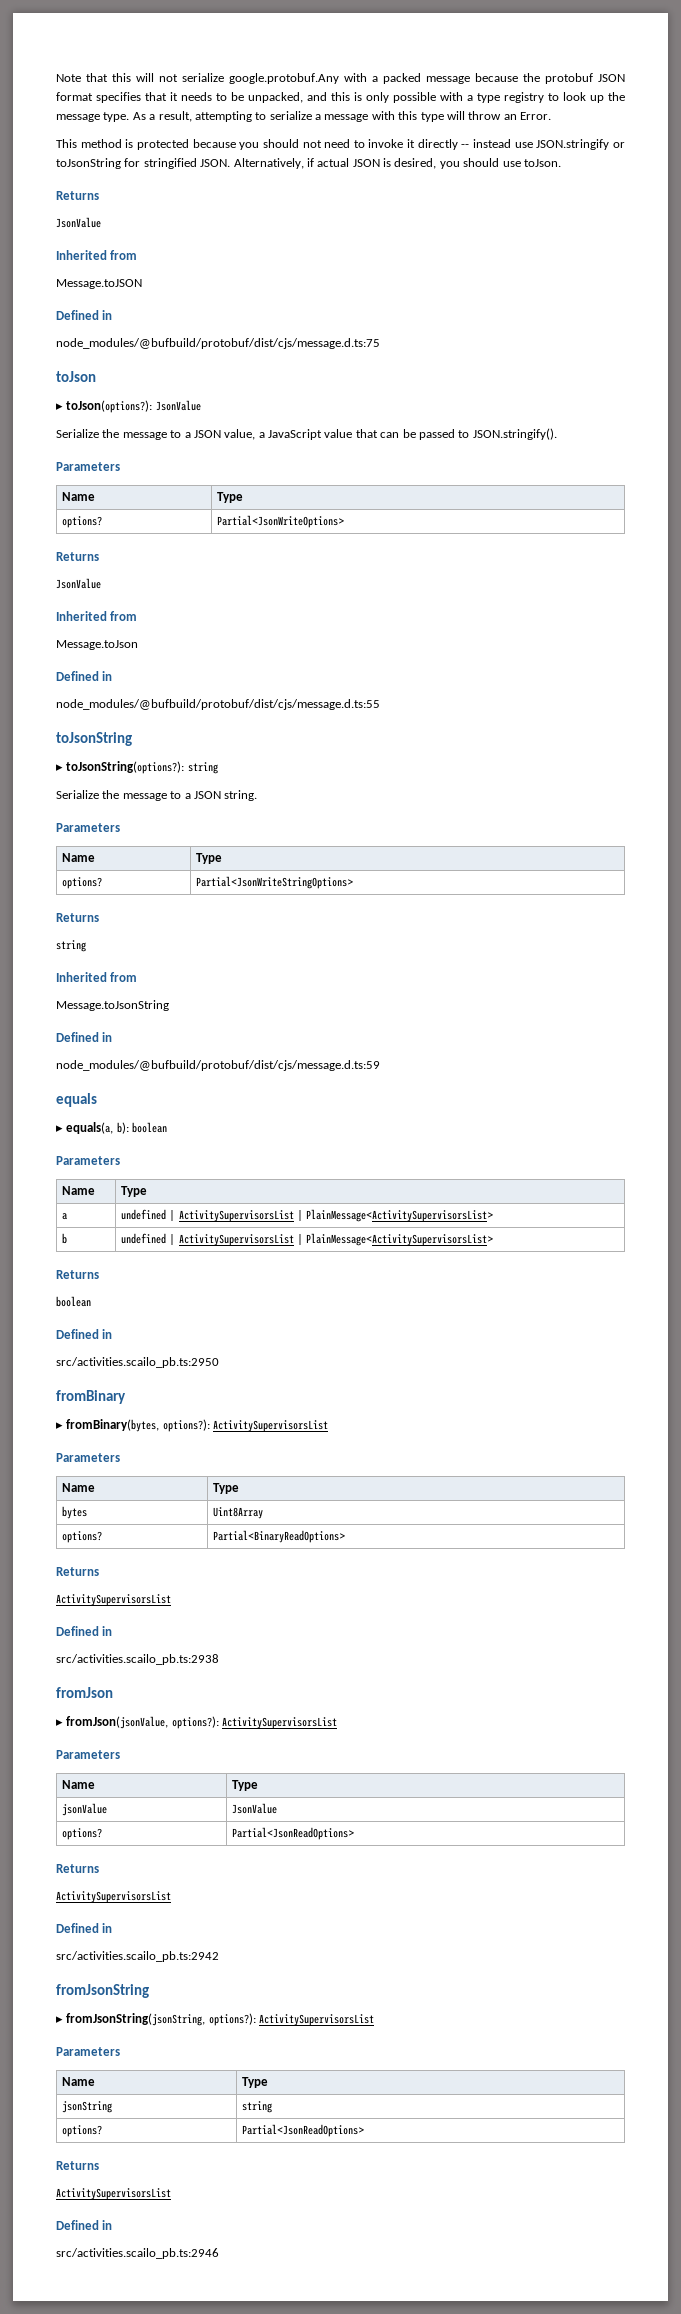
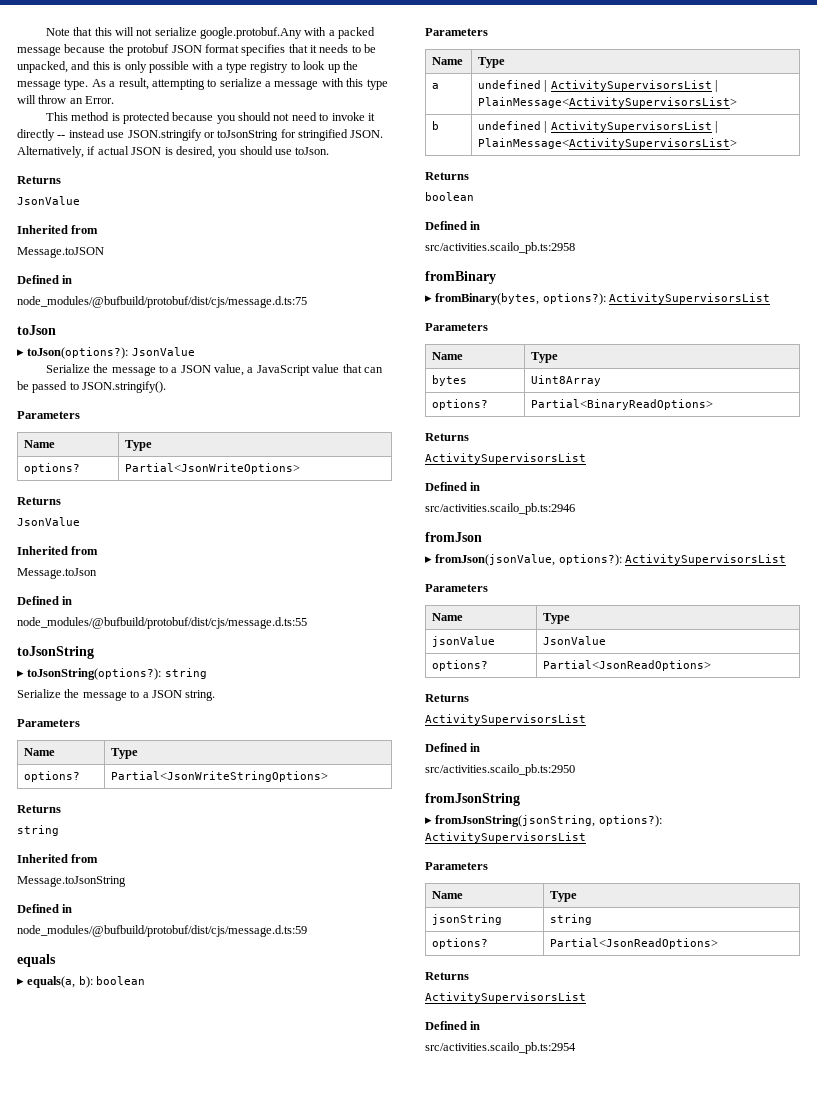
[56,1357,219,1368] src/activities.scailo_pb.ts:2950 -> [425,242,575,254] src/activities.scailo_pb.ts:2958
[56,1654,219,1665] src/activities.scailo_pb.ts:2938 -> [425,503,575,515] src/activities.scailo_pb.ts:2946
[56,1951,219,1962] src/activities.scailo_pb.ts:2942 -> [425,764,575,776] src/activities.scailo_pb.ts:2950
[56,2248,219,2259] src/activities.scailo_pb.ts:2946 -> [425,1042,576,1054] src/activities.scailo_pb.ts:2954

